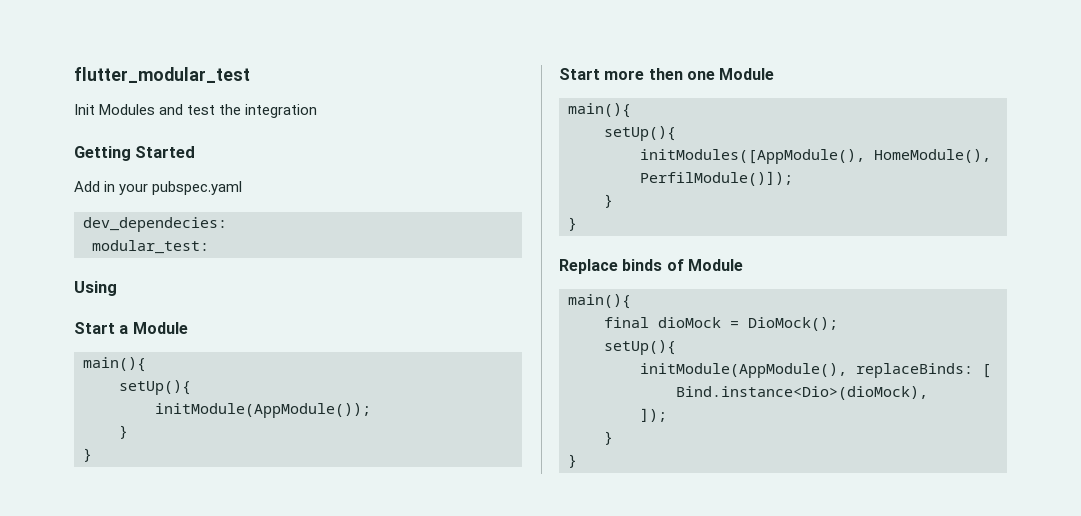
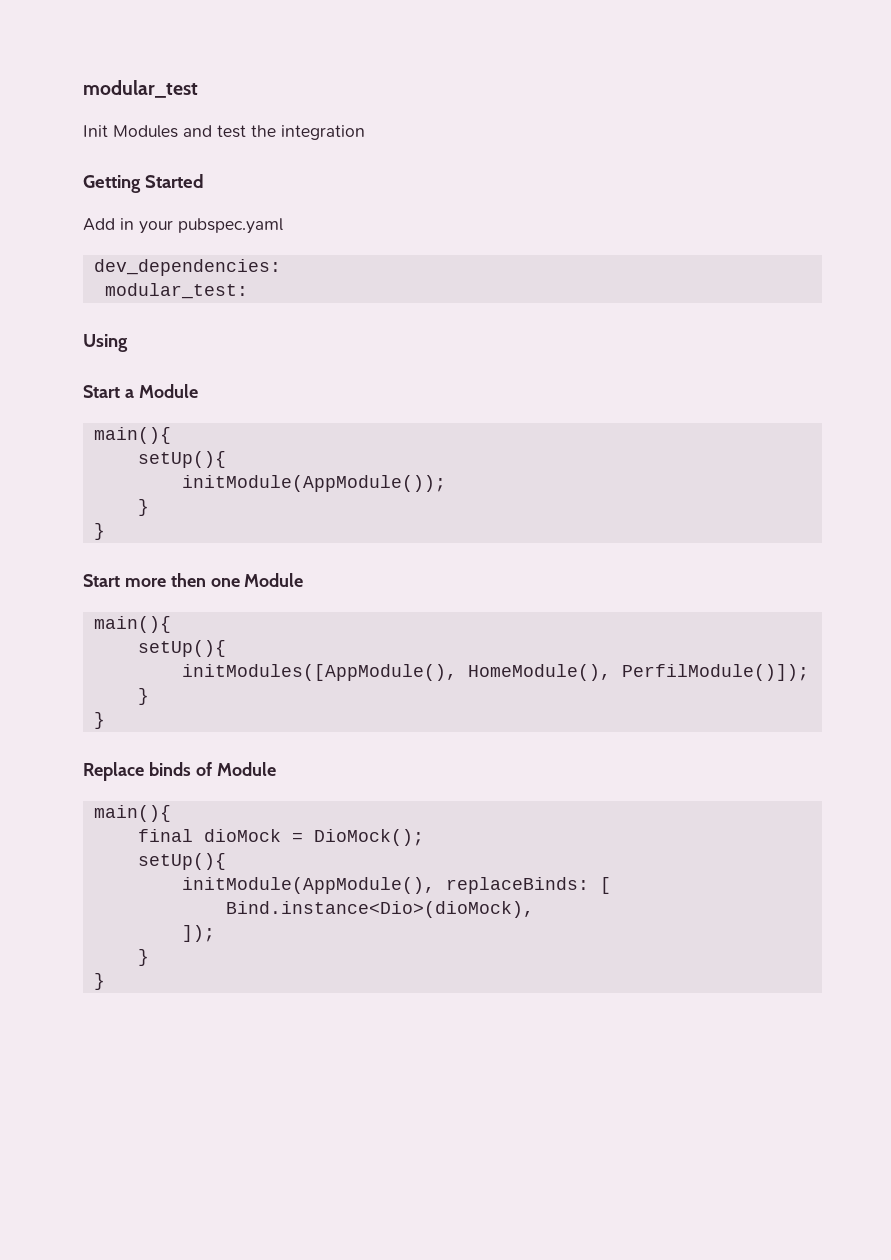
[74,67,250,83] flutter_modular_test -> [83,80,198,98] modular_test
[83,217,227,232] dev_dependecies: -> [93,259,281,276] dev_dependencies:

